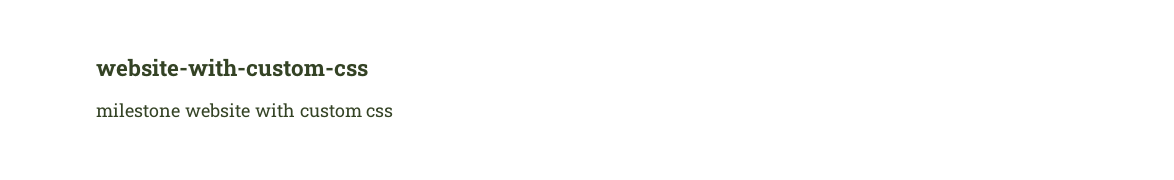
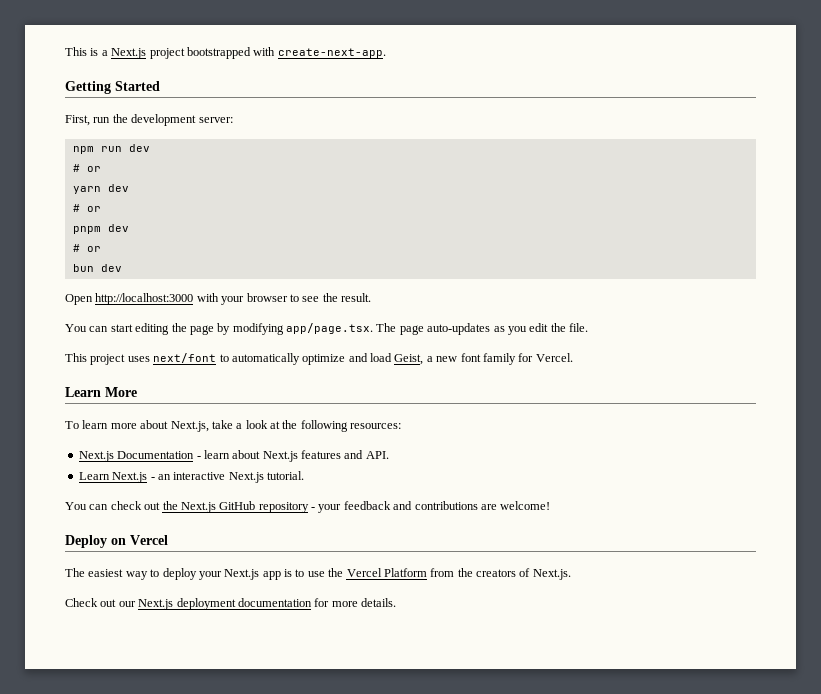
[96,58,368,77] [96,103,394,118] website-with-custom-css // milestone website with custom css -> [65,47,386,59] [65,81,160,94] [65,114,233,126] [72,144,150,154] [72,164,101,172] [72,184,129,194] [72,204,101,212] [72,224,129,234] [72,244,101,252] [72,264,122,272] [65,293,371,305] [65,323,588,335] [65,353,573,365] [65,387,137,397] [65,420,402,432] [78,450,389,462] [78,471,304,483] [65,501,551,513] [65,535,168,548] [65,568,571,580] [65,598,396,610] This is a Next.js project bootstrapped with create-next-app. // Getting Started // First, run the development server: // npm run dev // # or // yarn dev // # or // pnpm dev // # or // bun dev // Open http://localhost:3000 with your browser to see the result. // You can start editing the page by modifying app/page.tsx. The page auto-updates as you edit the file. // This project uses next/font to automatically optimize and load Geist, a new font family for Vercel. // Learn More // To learn more about Next.js, take a look at the following resources: // Next.js Documentation - learn about Next.js features and API. // Learn Next.js - an interactive Next.js tutorial. // You can check out the Next.js GitHub repository - your feedback and contributions are welcome! // Deploy on Vercel // The easiest way to deploy your Next.js app is to use the Vercel Platform from the creators of Next.js. // Check out our Next.js deployment documentation for more details.

